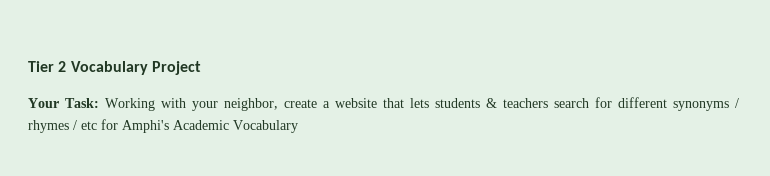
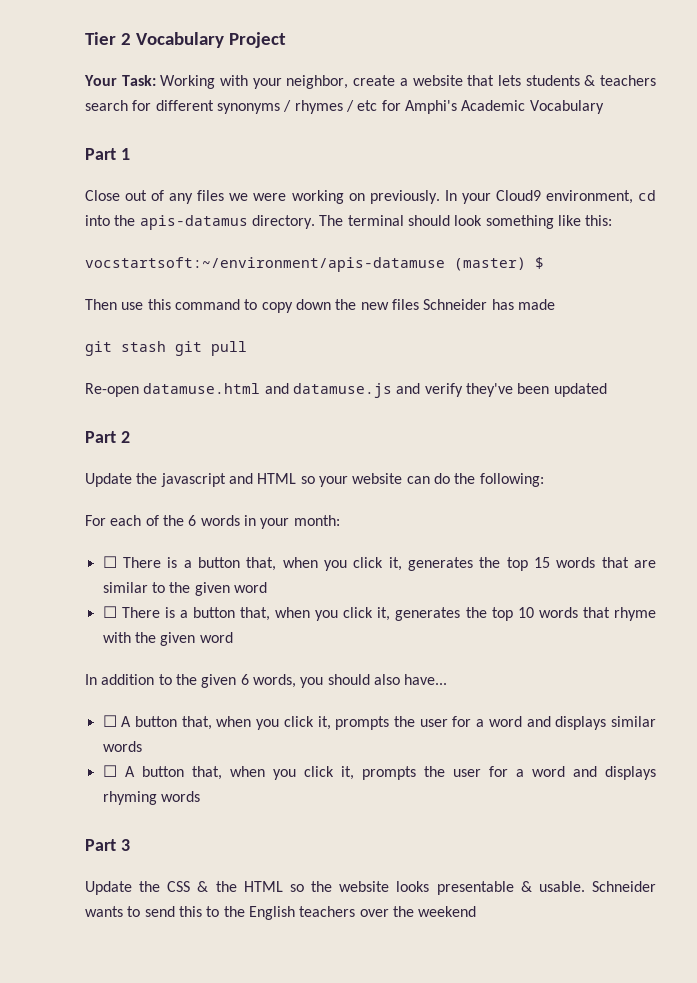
(298, 126) none -> [85,148,130,160] [85,190,656,204] [85,215,613,230] [85,257,544,272] [85,299,555,313] [85,341,247,356] [85,383,607,398] [85,431,130,443] [85,473,544,487] [85,515,340,529] [102,556,656,571] [102,582,267,596] [102,606,656,621] [102,632,233,646] [85,674,448,688] [102,715,656,730] [102,741,142,752] [102,765,656,780] [102,791,200,805] [85,839,130,851] [85,881,656,895] [85,906,477,920] // Part 1 // Close out of any files we were working on previously. In your Cloud9 environment, cd into the apis-datamus directory. The terminal should look something like this: // vocstartsoft:~/environment/apis-datamuse (master) $ // Then use this command to copy down the new files Schneider has made // git stash git pull // Re-open datamuse.html and datamuse.js and verify they've been updated // Part 2 // Update the javascript and HTML so your website can do the following: // For each of the 6 words in your month: // ☐ There is a button that, when you click it, generates the top 15 words that are similar to the given word // ☐ There is a button that, when you click it, generates the top 10 words that rhyme with the given word // In addition to the given 6 words, you should also have... // ☐ A button that, when you click it, prompts the user for a word and displays similar words // ☐ A button that, when you click it, prompts the user for a word and displays rhyming words // Part 3 // Update the CSS & the HTML so the website looks presentable & usable. Schneider wants to send this to the English teachers over the weekend

